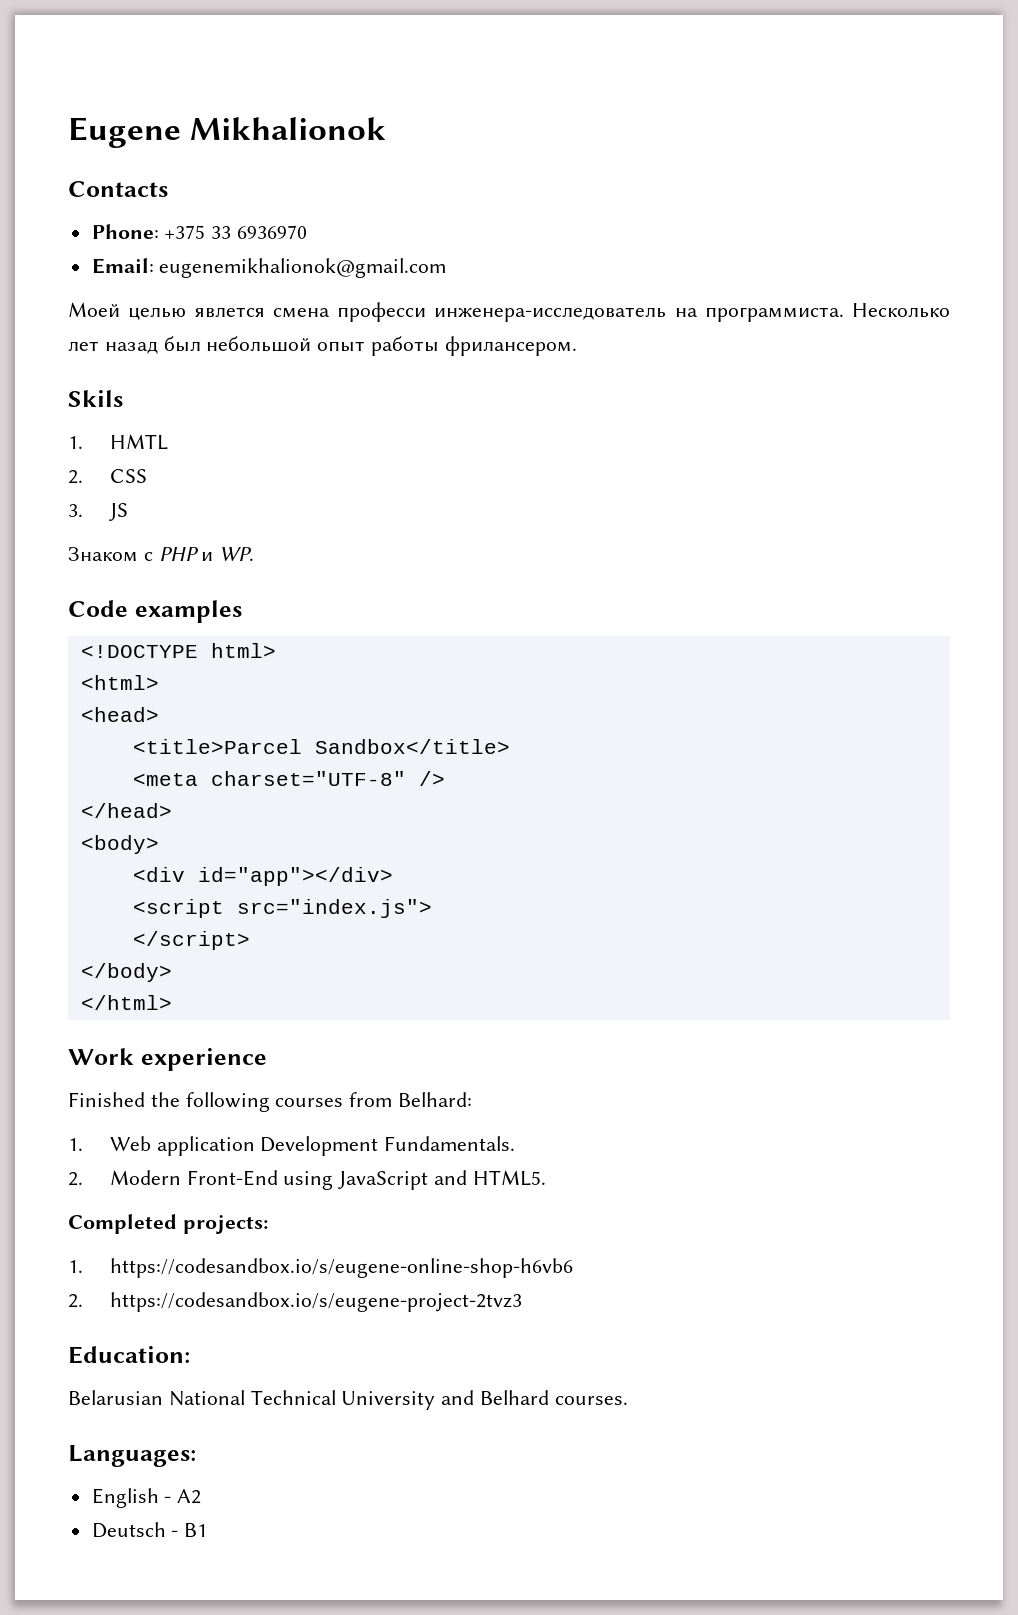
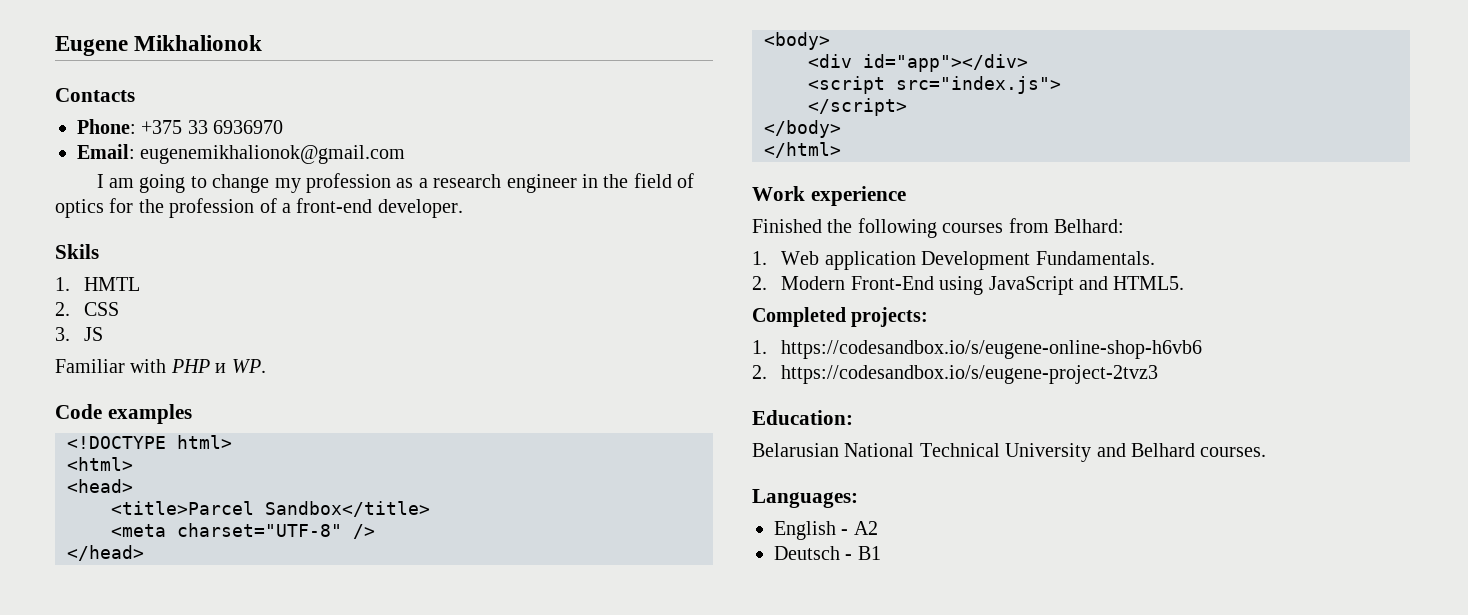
[68,302,950,322] [68,336,577,356] Моей целью явлется смена професси инженера-исследователь на программиста. Несколько лет назад был небольшой опыт работы фрилансером. -> [96,173,695,193] [55,198,463,218] I am going to change my profession as a research engineer in the field of optics for the profession of a front-end developer.
[68,547,153,562] Знаком с -> [55,359,167,373] Familiar with

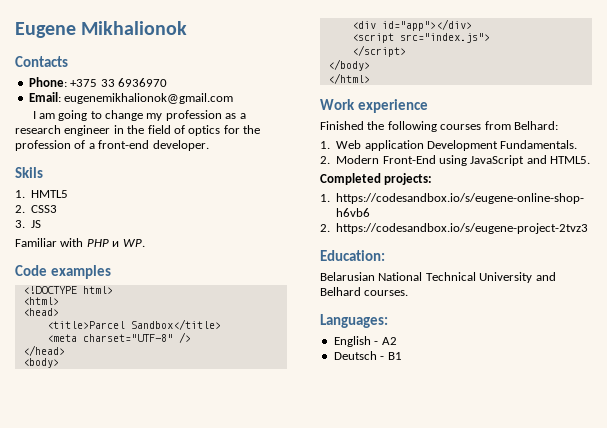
[84,277,141,291] [55,302,120,316] HMTL // 2. CSS -> [31,190,69,198] [15,205,58,213] HMTL5 // 2. CSS3

